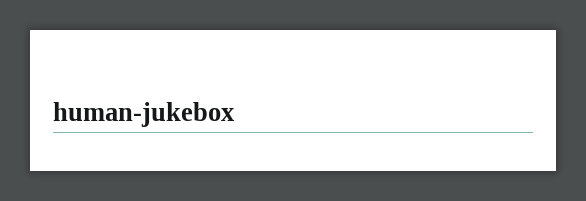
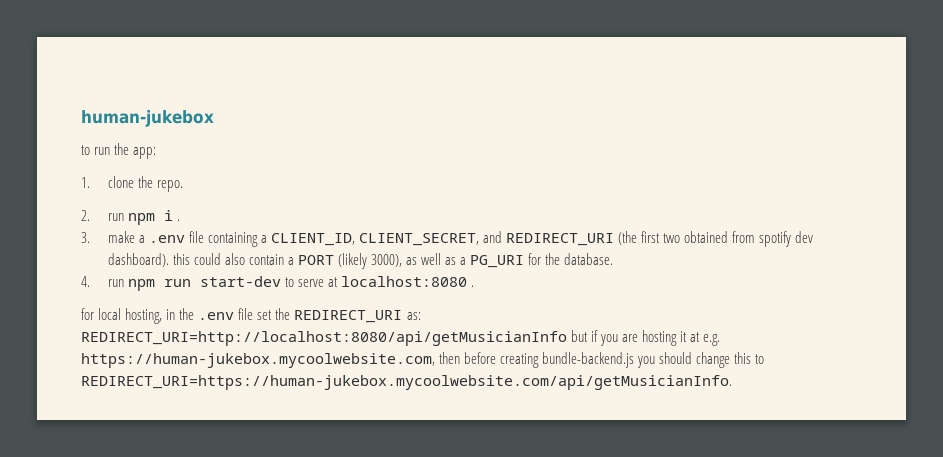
(235, 114) none -> [81,143,157,159] [81,176,183,192] [81,210,180,225] [81,231,814,247] [107,253,614,269] [81,276,474,291] [81,308,421,324] [81,330,721,346] [81,352,765,368] [81,375,732,390] // to run the app: // 1. clone the repo. // 2. run npm i . // 3. make a .env file containing a CLIENT_ID, CLIENT_SECRET, and REDIRECT_URI (the first two obtained from spotify dev dashboard). this could also contain a PORT (likely 3000), as well as a PG_URI for the database. // 4. run npm run start-dev to serve at localhost:8080 . // for local hosting, in the .env file set the REDIRECT_URI as: REDIRECT_URI=http://localhost:8080/api/getMusicianInfo but if you are hosting it at e.g. https://human-jukebox.mycoolwebsite.com, then before creating bundle-backend.js you should change this to REDIRECT_URI=https://human-jukebox.mycoolwebsite.com/api/getMusicianInfo.

